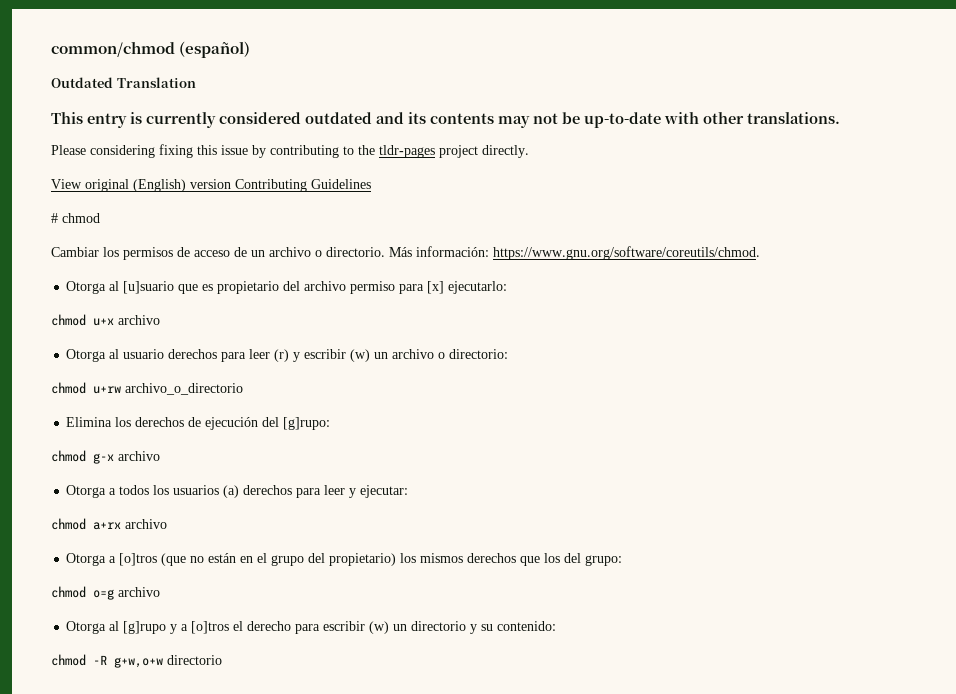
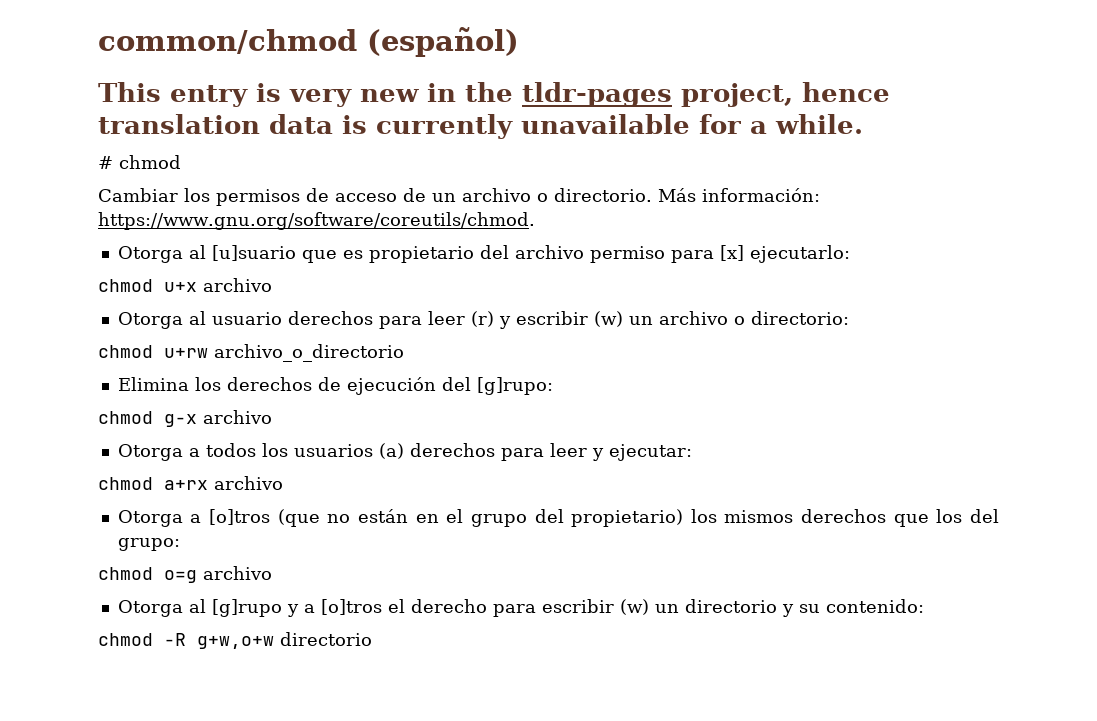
[51,77,196,88] // Outdated Translation -> (519, 42) none
[146,112,840,128] [51,144,529,158] [51,179,371,192] currently considered outdated and its contents may not be up-to-date with other translations. // Please considering fixing this issue by contributing to the tldr-pages project directly. // View original (English) version Contributing Guidelines -> [289,82,890,107] [98,114,863,139] very new in the tldr-pages project, hence translation data is currently unavailable for a while.

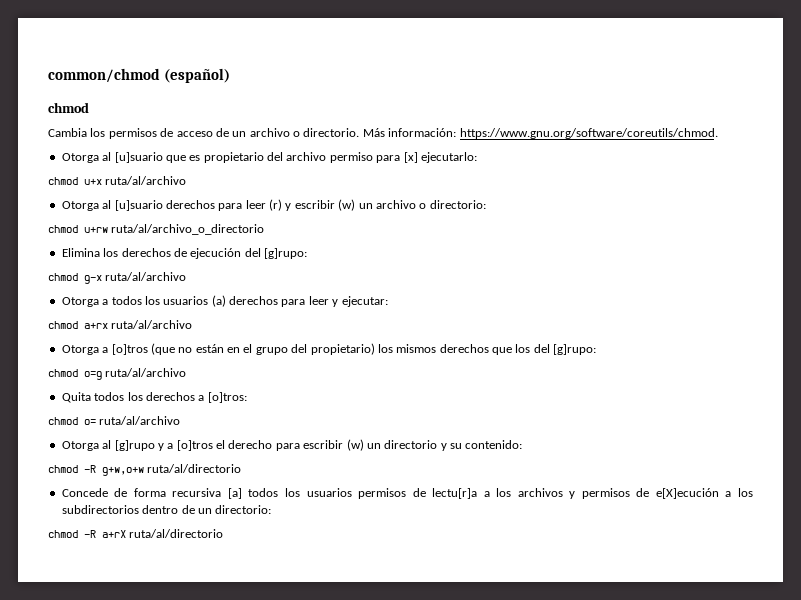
[98,82,890,107] [98,114,863,139] [98,156,113,169] This entry is very new in the tldr-pages project, hence translation data is currently unavailable for a while. // # -> (230, 75) none
[98,188,178,202] Cambiar -> [48,128,87,137] Cambia
[203,278,272,292] [117,311,282,329] archivo // Otorga al usuario -> [105,176,187,185] [61,200,163,211] ruta/al/archivo // Otorga al [u]suario
[214,344,404,362] archivo_o_directorio -> [111,224,265,235] ruta/al/archivo_o_directorio
[203,410,272,424] archivo -> [105,272,187,281] ruta/al/archivo
[214,476,283,490] archivo -> [111,320,193,329] ruta/al/archivo
[117,538,180,551] grupo: -> [553,344,597,355] [g]rupo:
[203,566,272,580] archivo -> [105,368,187,377] [61,392,247,403] [48,416,181,425] ruta/al/archivo // Quita todos los derechos a [o]tros: // chmod o= ruta/al/archivo
[280,632,372,646] directorio -> [147,464,242,473] [61,488,753,499] [61,505,272,514] [48,529,224,538] ruta/al/directorio // Concede de forma recursiva [a] todos los usuarios permisos de lectu[r]a a los archivos y permisos de e[X]ecución a los subdirectorios dentro de un directorio: // chmod -R a+rX ruta/al/directorio

